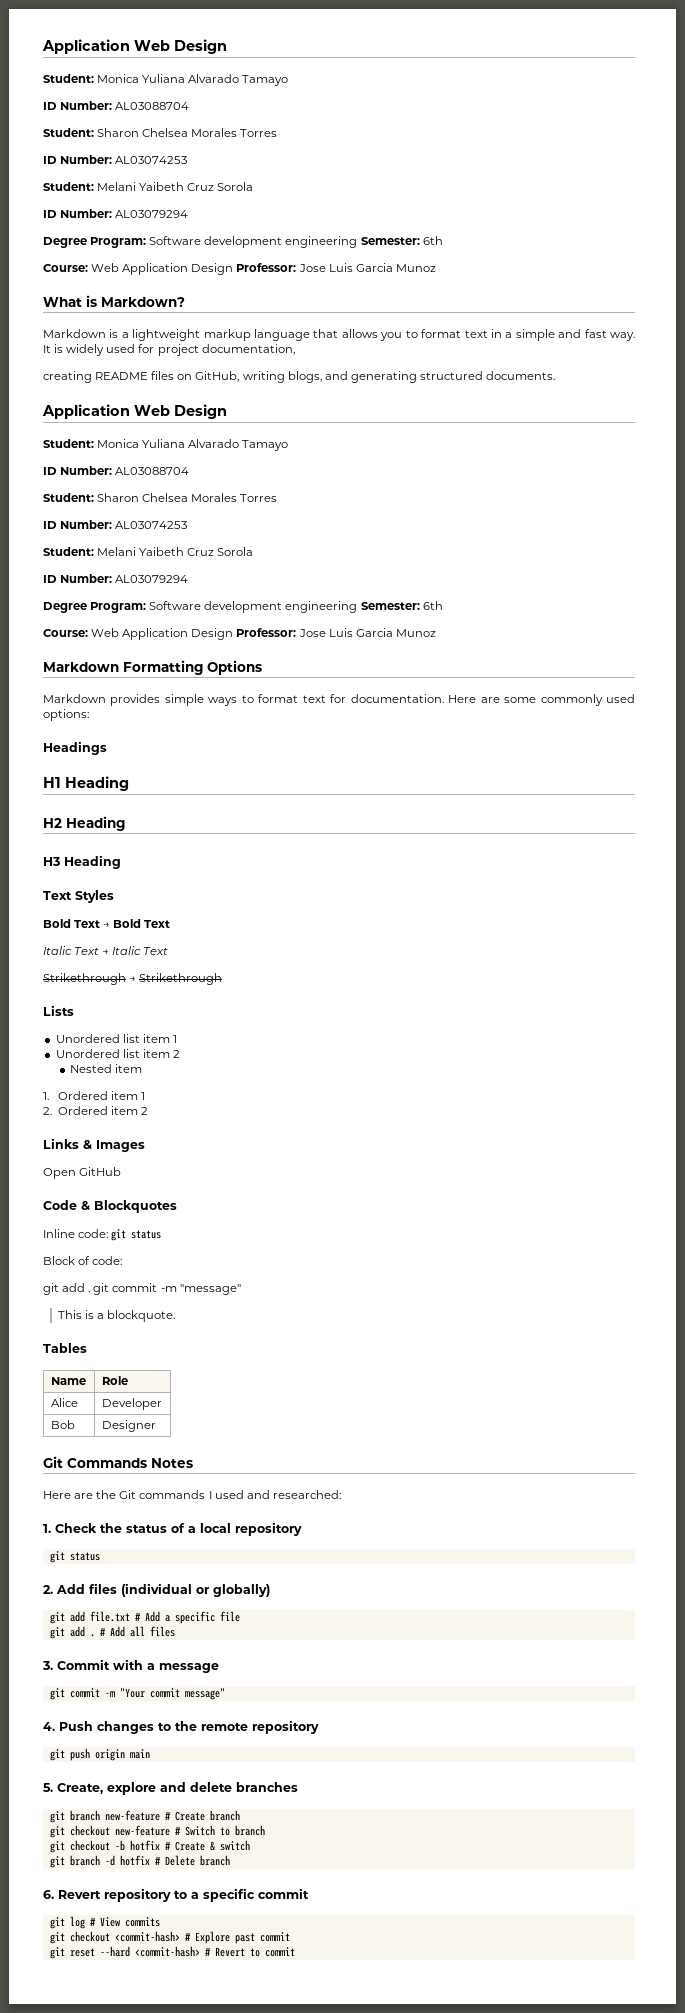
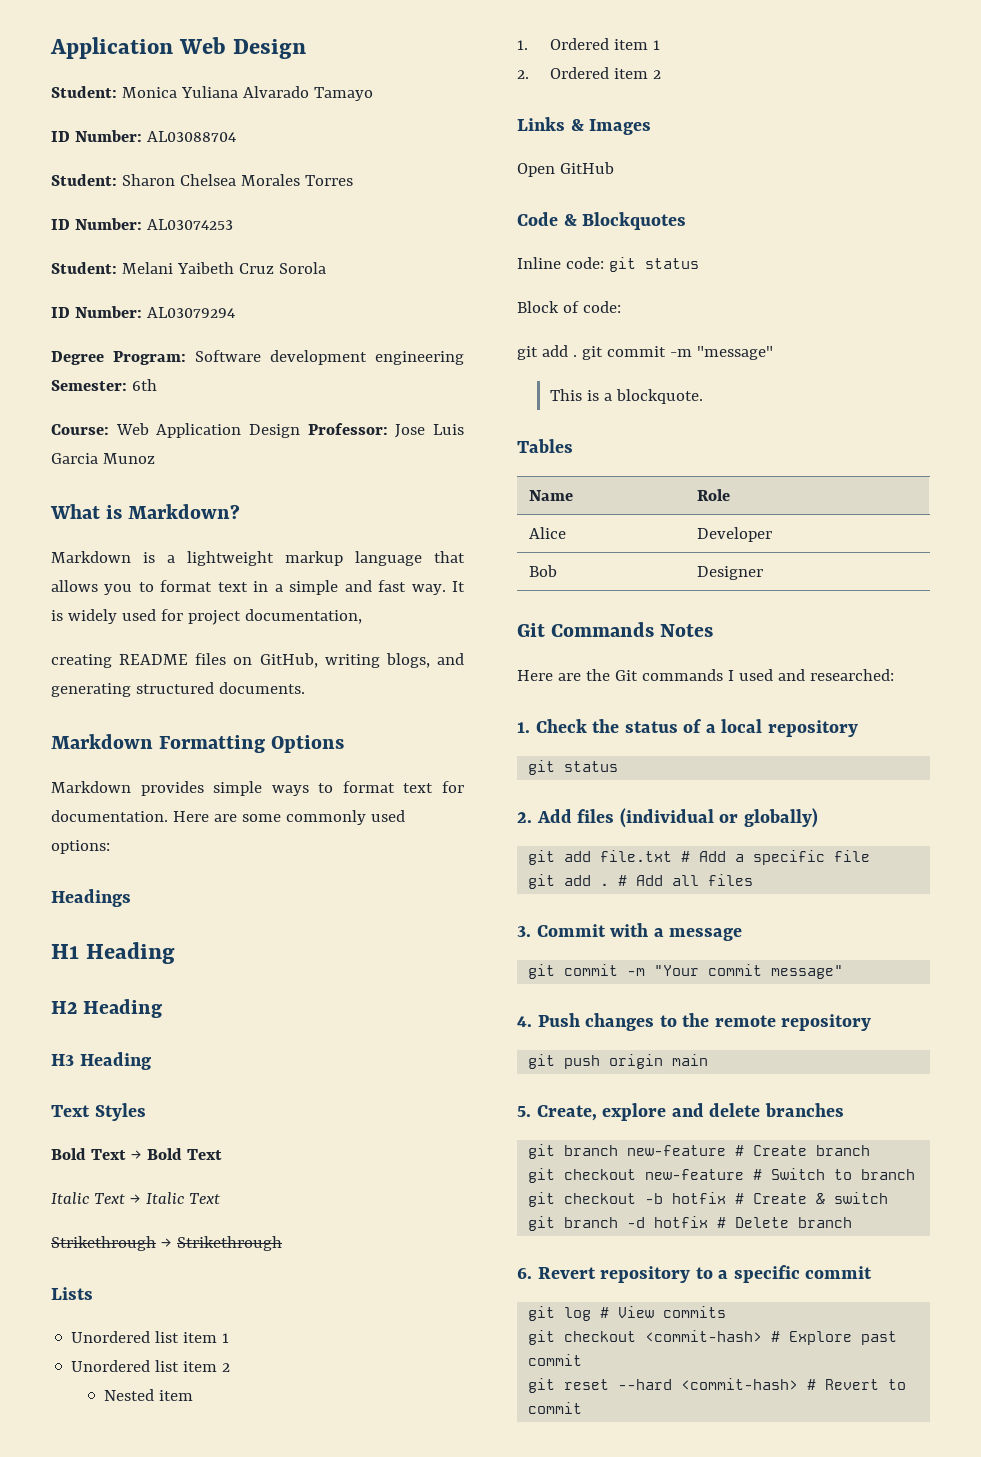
[42,404,227,419] [43,439,289,451] [43,466,190,475] [43,493,278,502] [43,520,188,529] [43,547,254,556] [43,574,189,583] [43,601,443,613] [43,628,436,640] // Application Web Design // Student: Monica Yuliana Alvarado Tamayo // ID Number: AL03088704 // Student: Sharon Chelsea Morales Torres // ID Number: AL03074253 // Student: Melani Yaibeth Cruz Sorola // ID Number: AL03079294 // Degree Program: Software development engineering Semester: 6th // Course: Web Application Design Professor: Jose Luis Garcia Munoz -> (305, 688) none

